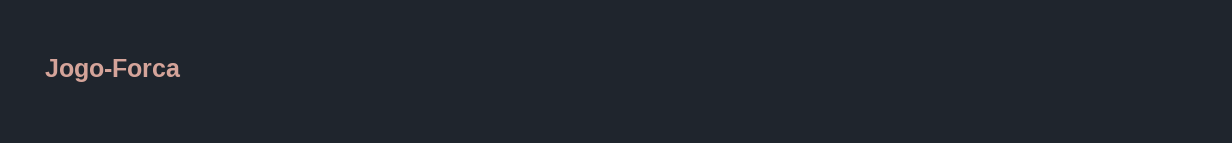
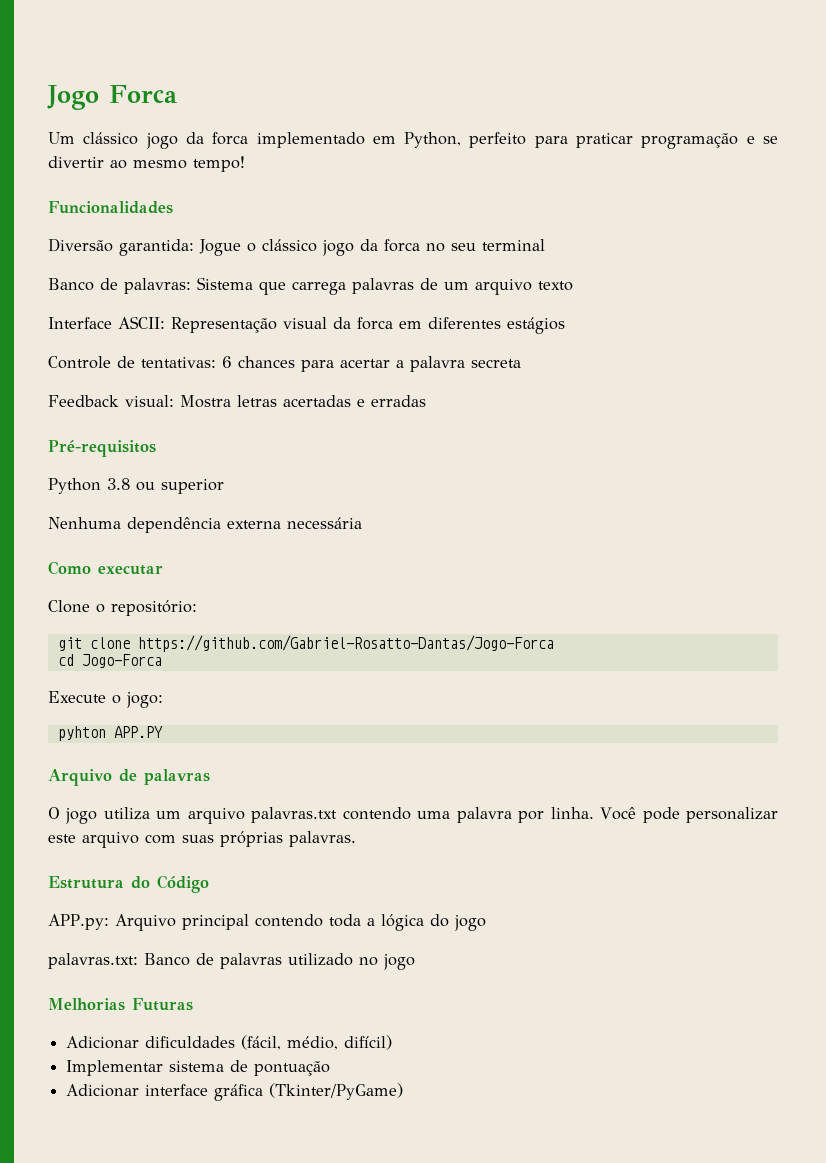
[45,59,181,82] Jogo-Forca -> [47,85,177,110] [48,132,778,149] [48,156,245,172] [48,201,173,214] [48,238,545,256] [48,277,573,295] [48,316,565,334] [48,356,521,372] [48,395,426,408] [48,440,156,457] [48,478,224,494] [48,517,362,533] [48,561,163,575] [48,600,197,616] [57,635,554,652] [57,654,162,668] [48,691,163,708] [57,726,163,741] [48,769,210,786] [48,807,778,824] [48,831,356,848] [48,875,209,893] [48,914,486,931] [48,953,415,970] [48,998,193,1011] [66,1035,393,1050] [66,1060,331,1076] [66,1083,404,1101] Jogo Forca // Um clássico jogo da forca implementado em Python, perfeito para praticar programação e se divertir ao mesmo tempo! // Funcionalidades // Diversão garantida: Jogue o clássico jogo da forca no seu terminal // Banco de palavras: Sistema que carrega palavras de um arquivo texto // Interface ASCII: Representação visual da forca em diferentes estágios // Controle de tentativas: 6 chances para acertar a palavra secreta // Feedback visual: Mostra letras acertadas e erradas // Pré-requisitos // Python 3.8 ou superior // Nenhuma dependência externa necessária // Como executar // Clone o repositório: // git clone https://github.com/Gabriel-Rosatto-Dantas/Jogo-Forca // cd Jogo-Forca // Execute o jogo: // pyhton APP.PY // Arquivo de palavras // O jogo utiliza um arquivo palavras.txt contendo uma palavra por linha. Você pode personalizar este arquivo com suas próprias palavras. // Estrutura do Código // APP.py: Arquivo principal contendo toda a lógica do jogo // palavras.txt: Banco de palavras utilizado no jogo // Melhorias Futuras // Adicionar dificuldades (fácil, médio, difícil) // Implementar sistema de pontuação // Adicionar interface gráfica (Tkinter/PyGame)

